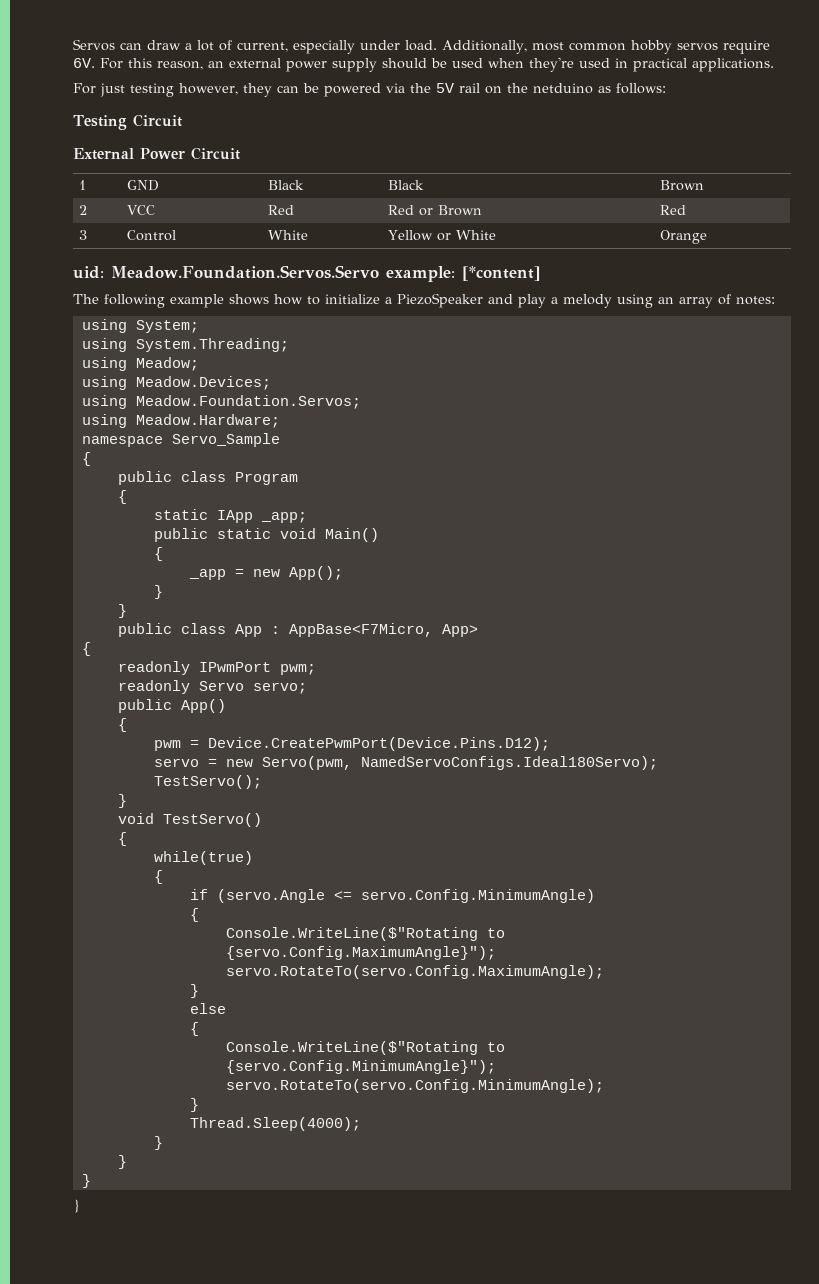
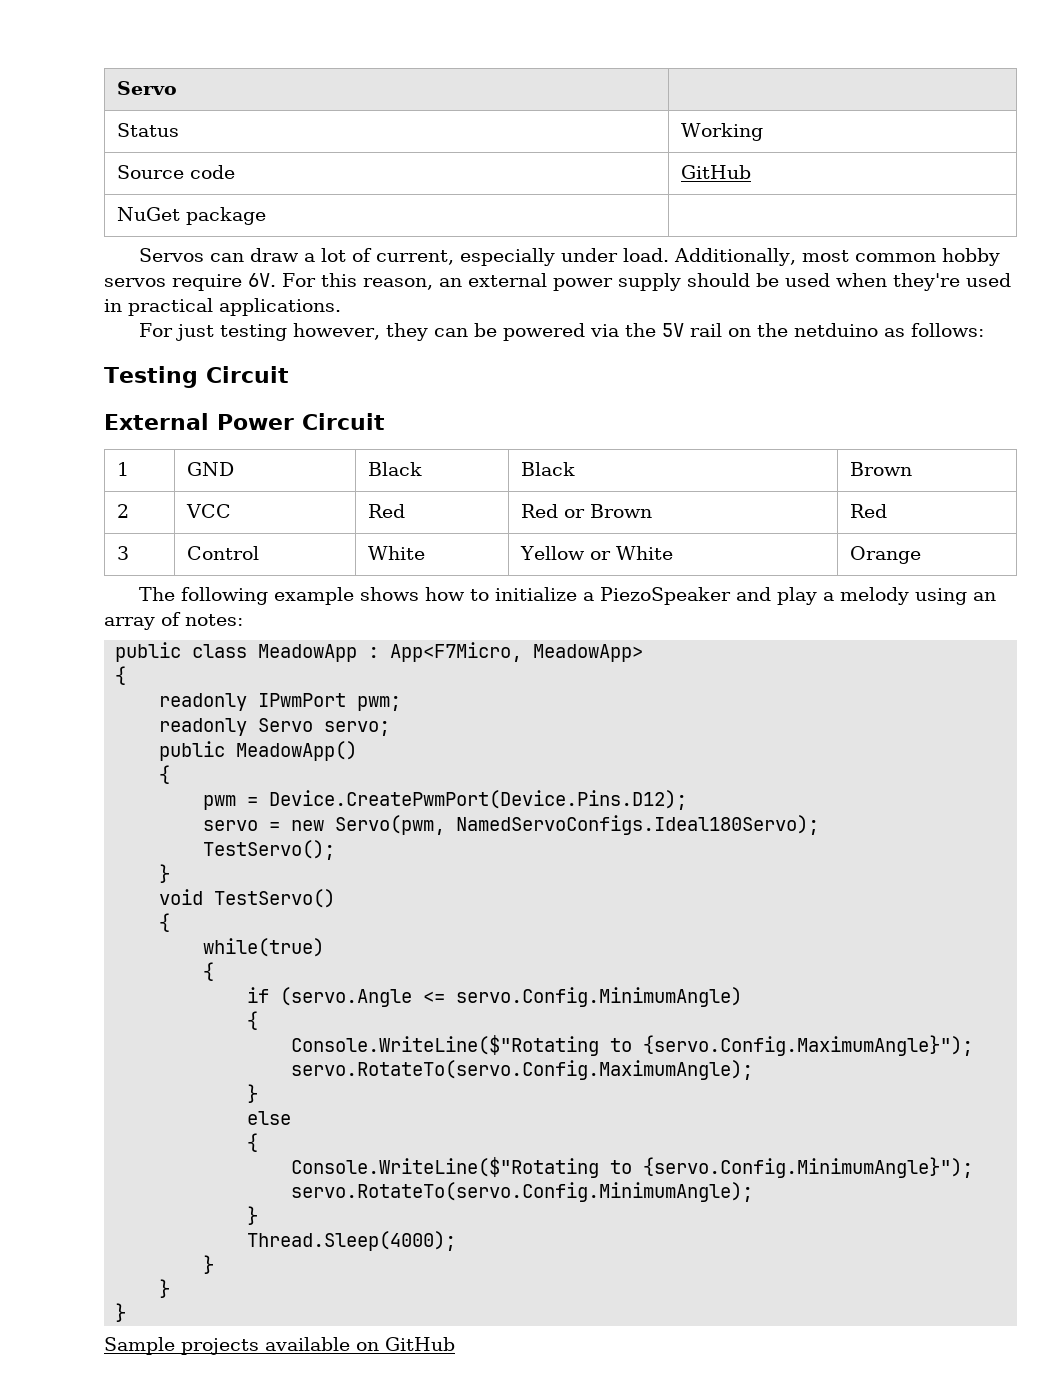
(73, 45) none -> [116,81,177,95] [116,123,179,137] [680,123,763,141] [116,165,235,179] [680,165,751,179] [116,207,266,225] Servo | // Status | Working // Source code | GitHub // NuGet package | //
[73,265,541,282] // uid: Meadow.Foundation.Servos.Servo example: [*content] -> (921, 555) none
[81,319,199,333] [81,338,289,352] [81,357,199,371] [81,376,271,390] [81,395,361,409] [81,414,280,428] [81,433,280,447] [81,452,91,466] [117,471,298,485] [117,490,127,504] [153,509,307,523] [153,528,379,542] [153,547,163,561] [188,566,343,580] [153,585,163,599] [117,604,127,618] [117,623,478,637] using System; // using System.Threading; // using Meadow; // using Meadow.Devices; // using Meadow.Foundation.Servos; // using Meadow.Hardware; // namespace Servo_Sample // { // public class Program // { // static IApp _app; // public static void Main() // { // _app = new App(); // } // } // public class App : AppBase<F7Micro, App> -> [115,642,644,662] public class MeadowApp : App<F7Micro, MeadowApp>
[180,699,226,713] App() -> [236,741,358,761] MeadowApp()
[73,1199,80,1213] } -> [104,1337,455,1355] Sample projects available on GitHub

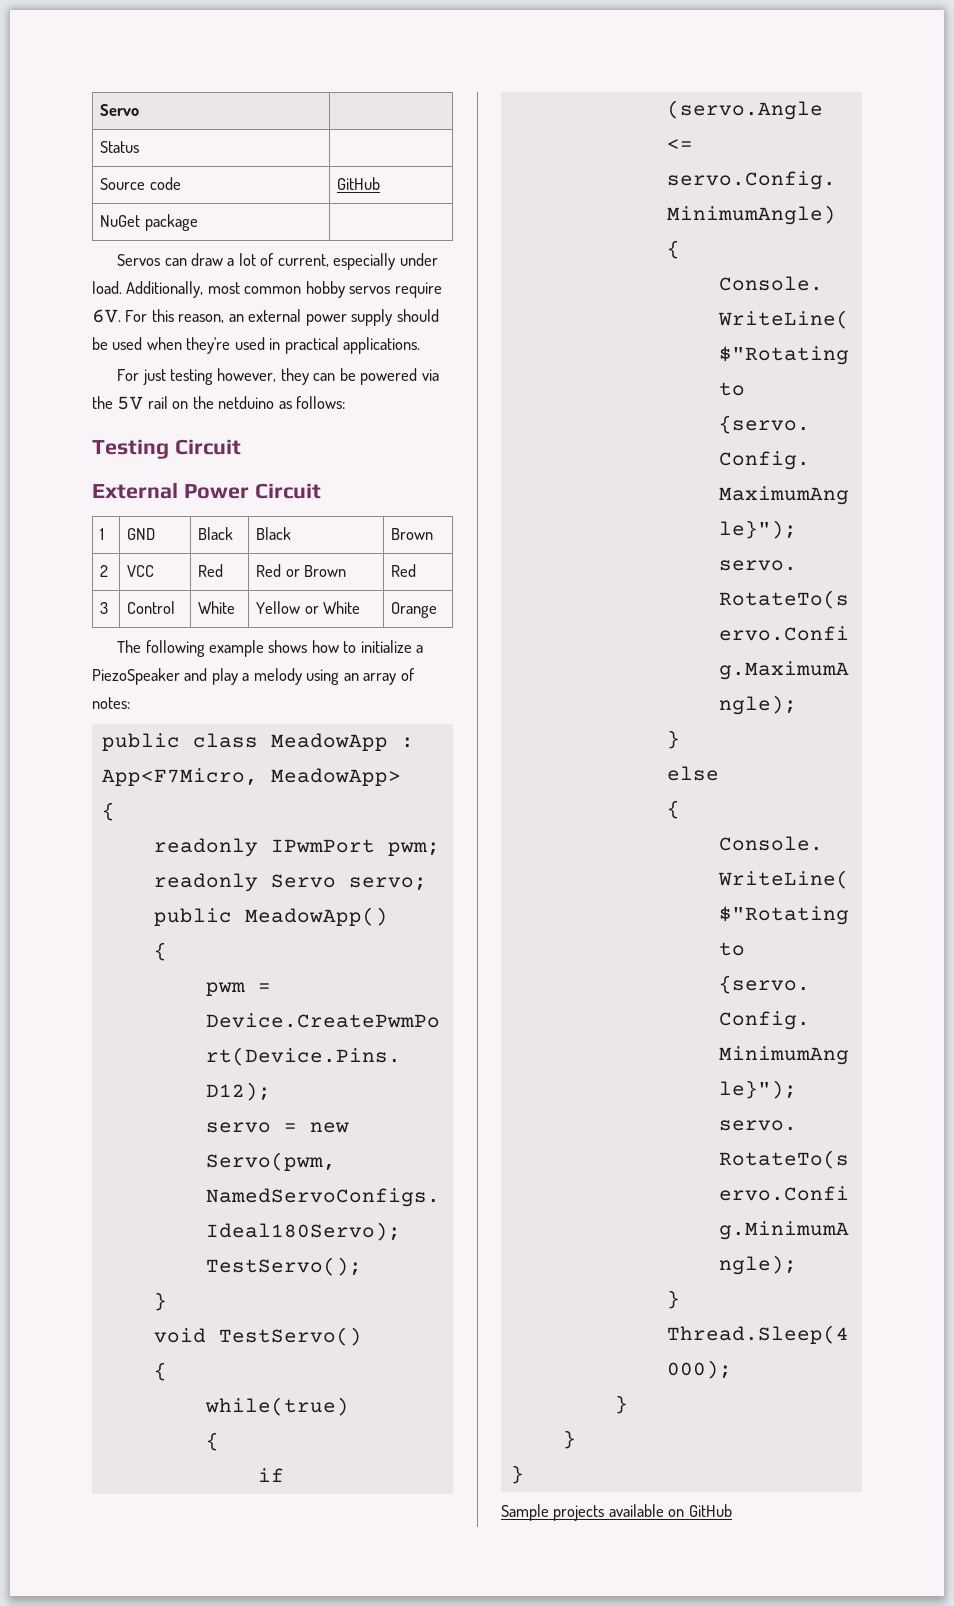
[680,123,763,141] Working -> (140, 147) none

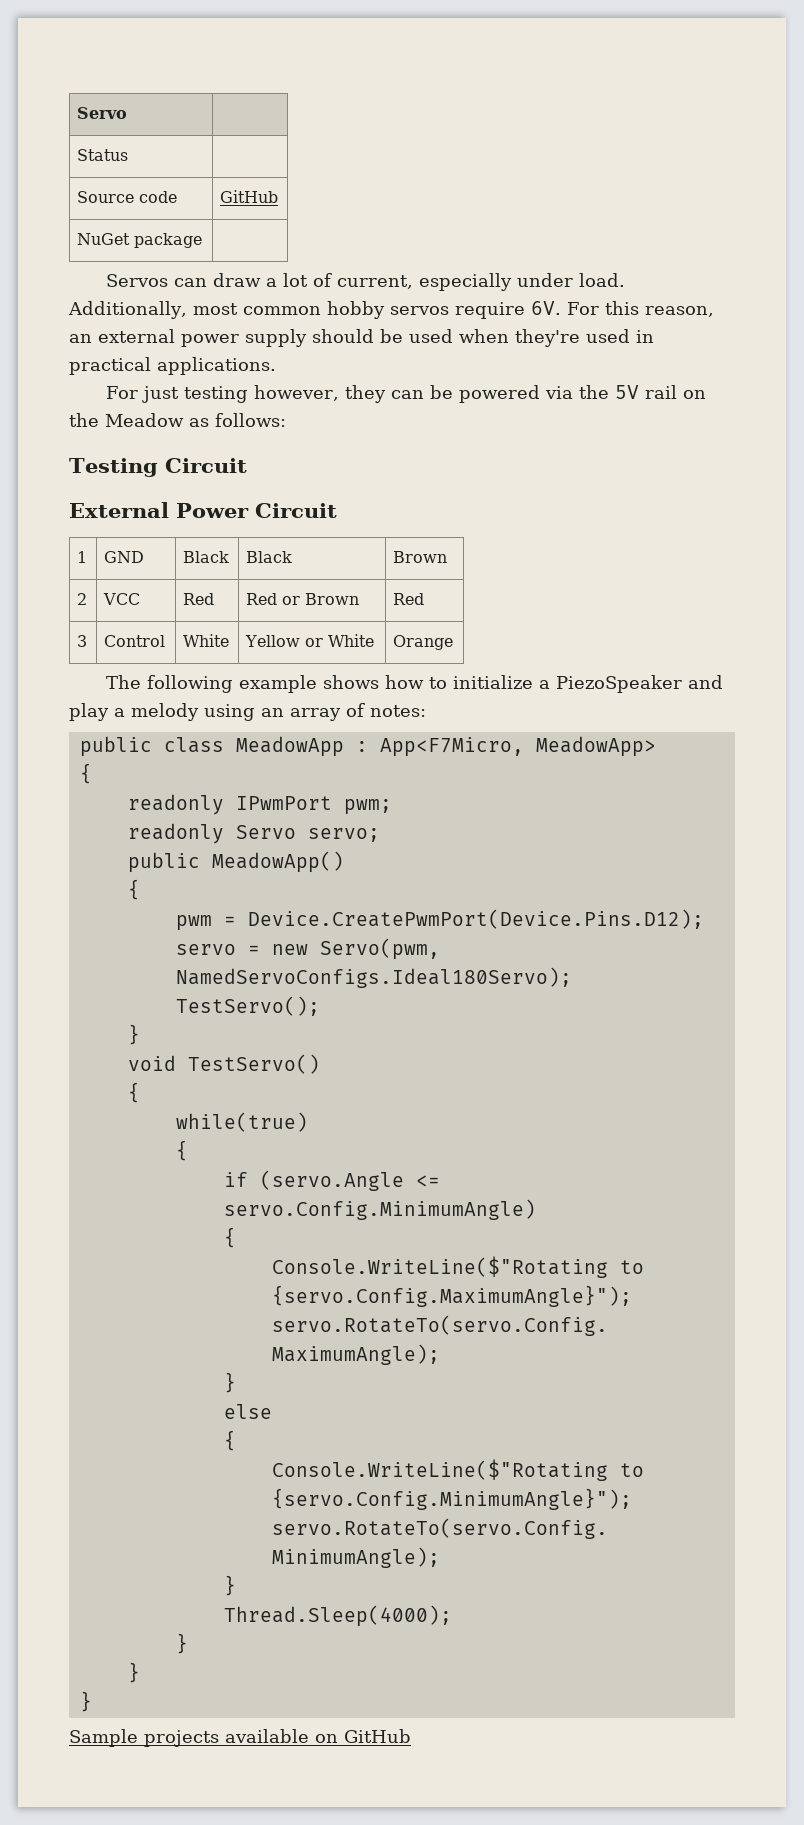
[218,396,275,409] netduino -> [105,413,184,427] Meadow

